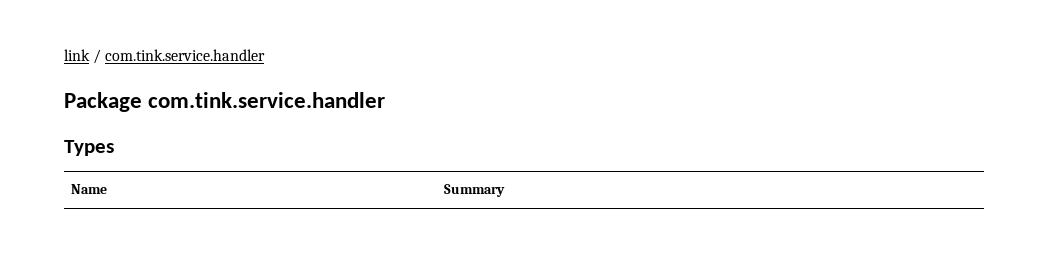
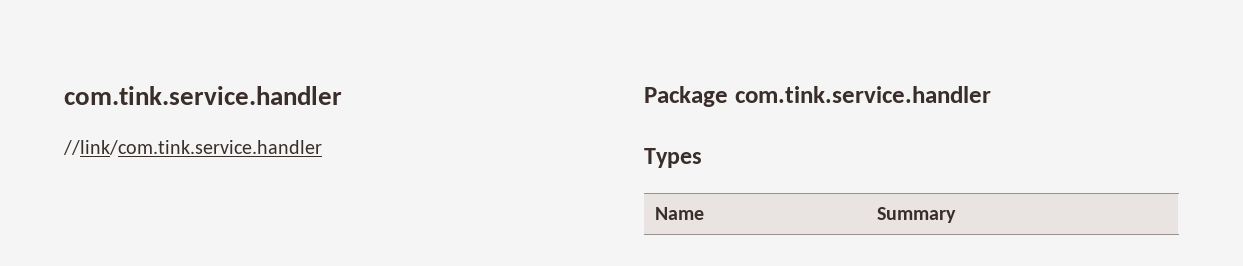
[64,49,266,64] link / com.tink.service.handler -> [64,86,342,105] [63,140,322,155] com.tink.service.handler // //link/com.tink.service.handler

